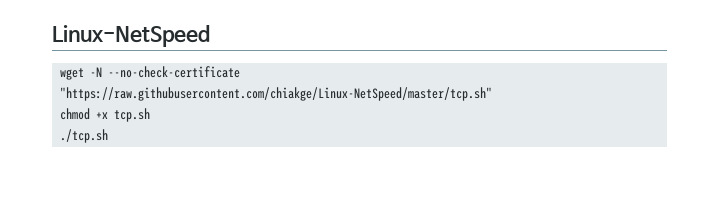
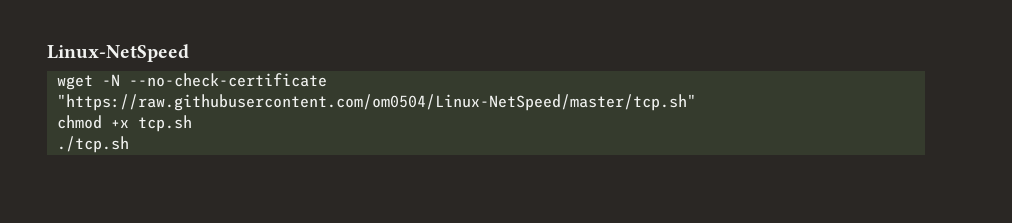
[59,87,492,101] "https://raw.githubusercontent.com/chiakge/Linux-NetSpeed/master/tcp.sh" -> [57,94,697,111] "https://raw.githubusercontent.com/om0504/Linux-NetSpeed/master/tcp.sh"

